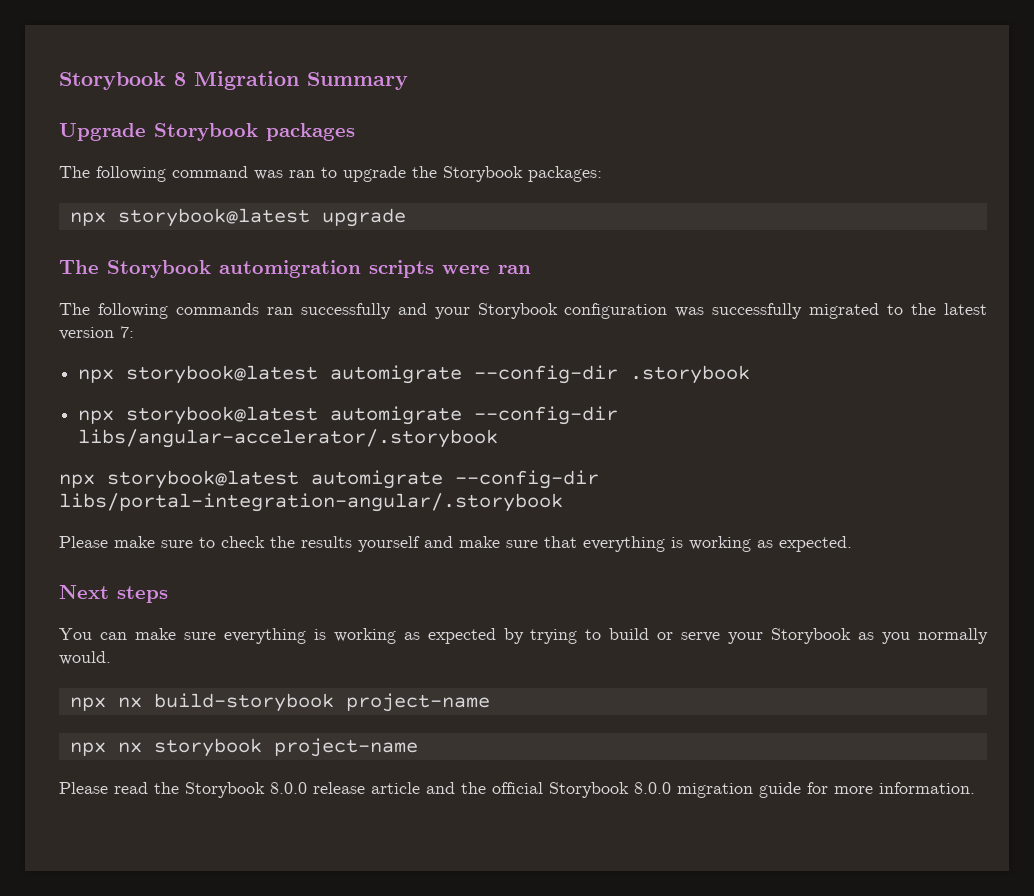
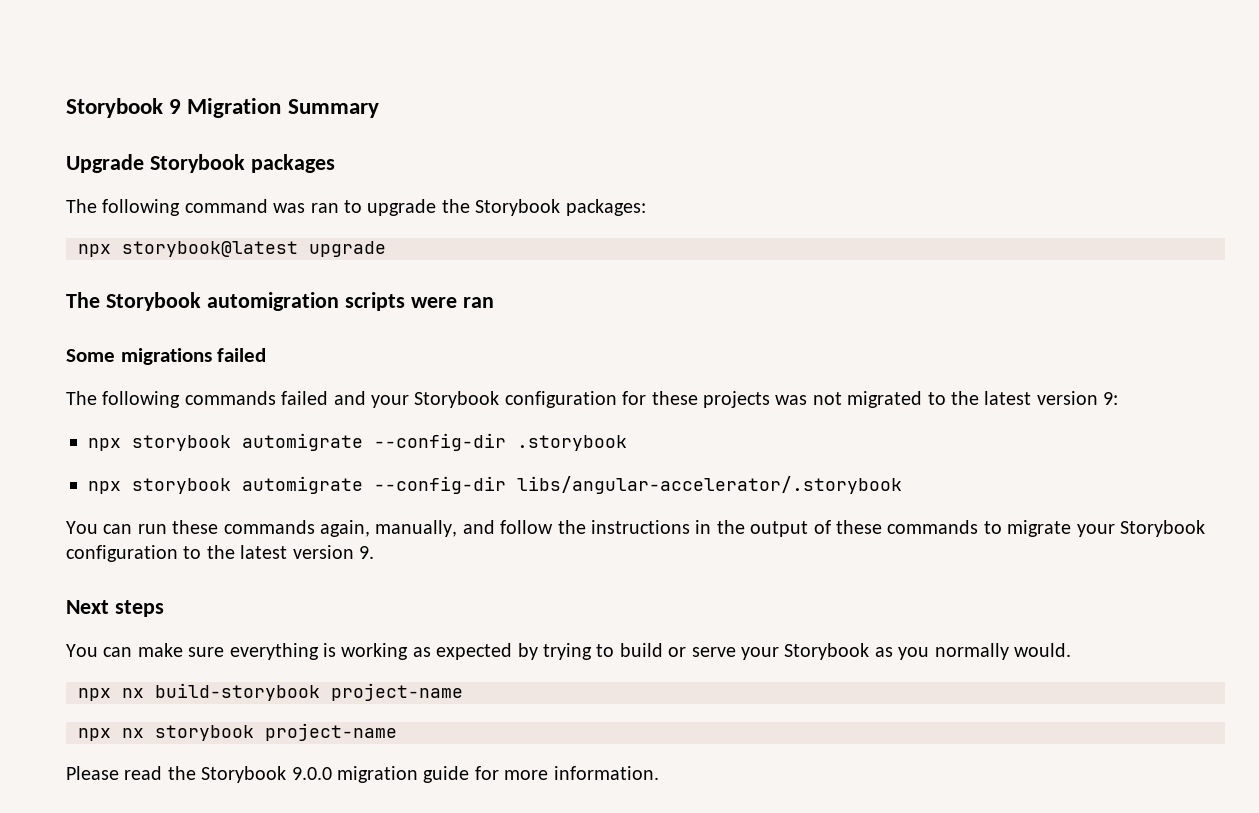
[59,72,186,90] Storybook 8 -> [66,98,182,118] Storybook 9
(531, 269) none -> [66,348,267,365] // Some migrations failed
[266,303,391,319] ran successfully -> [281,391,329,405] failed
[675,303,803,319] was successfully -> [622,391,842,408] for these projects was not
[120,326,134,338] [78,365,319,384] 7: // npx storybook@latest -> [1103,392,1119,405] [88,435,231,451] 9: // npx storybook
[126,406,319,425] storybook@latest -> [132,478,231,494] storybook
[59,470,599,489] [59,493,563,512] [59,536,852,552] npx storybook@latest automigrate --config-dir libs/portal-integration-angular/.storybook // Please make sure to check the results yourself and make sure that everything is working as expected. -> [66,520,1205,537] [66,545,374,562] You can run these commands again, manually, and follow the instructions in the output of these commands to migrate your Storybook configuration to the latest version 9.
[270,782,671,798] 8.0.0 release article and the official Storybook 8.0.0 -> [291,767,332,780] 9.0.0

